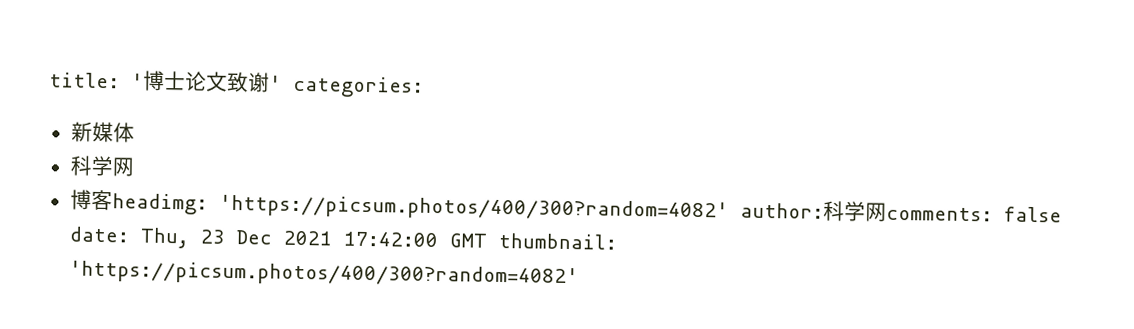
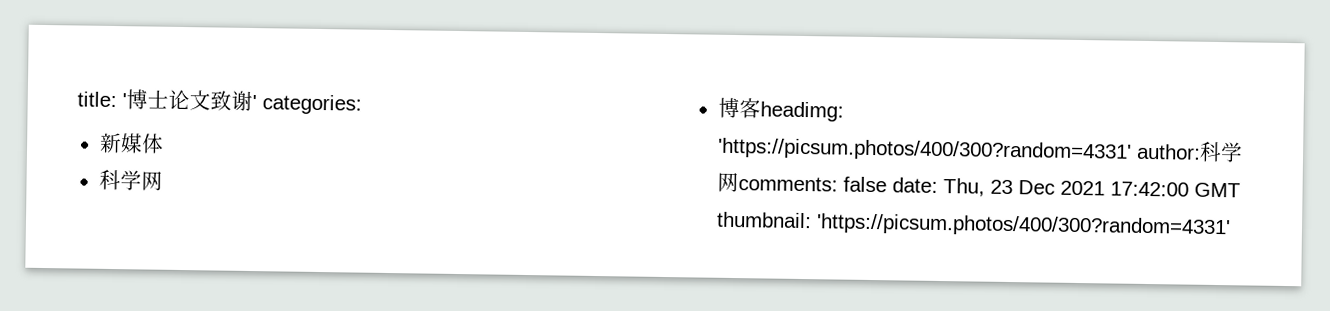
[218,194,729,223] 'https://picsum.photos/400/300?random=4082' -> [716,137,1132,163] 'https://picsum.photos/400/300?random=4331'
[68,260,579,289] 'https://picsum.photos/400/300?random=4082' -> [815,213,1231,239] 'https://picsum.photos/400/300?random=4331'

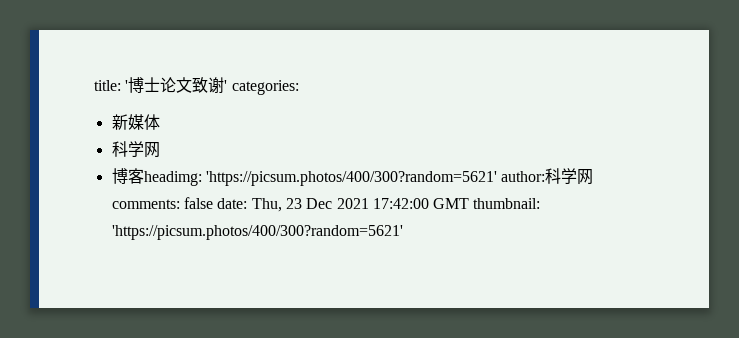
[716,137,1132,163] 'https://picsum.photos/400/300?random=4331' -> [205,171,497,186] 'https://picsum.photos/400/300?random=5621'
[815,213,1231,239] 'https://picsum.photos/400/300?random=4331' -> [111,225,403,240] 'https://picsum.photos/400/300?random=5621'

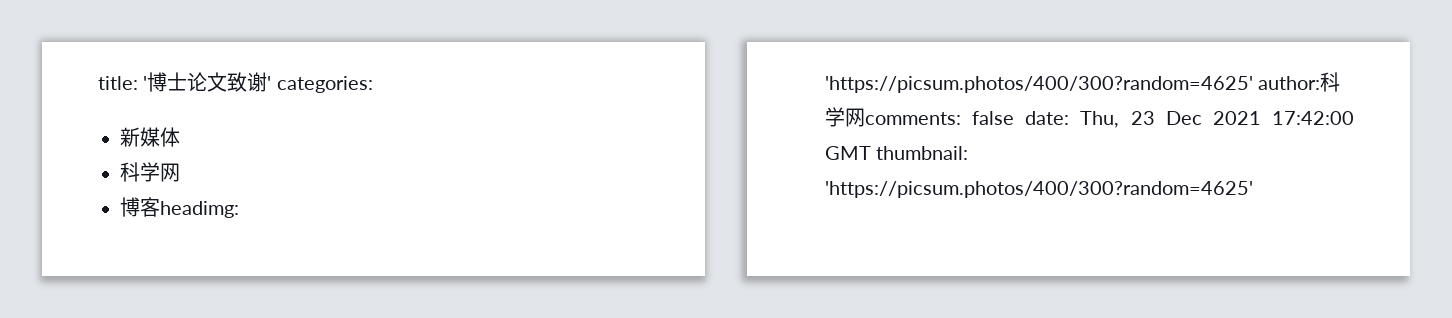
[205,171,497,186] 'https://picsum.photos/400/300?random=5621' -> [825,76,1253,93] 'https://picsum.photos/400/300?random=4625'
[111,225,403,240] 'https://picsum.photos/400/300?random=5621' -> [825,181,1253,198] 'https://picsum.photos/400/300?random=4625'

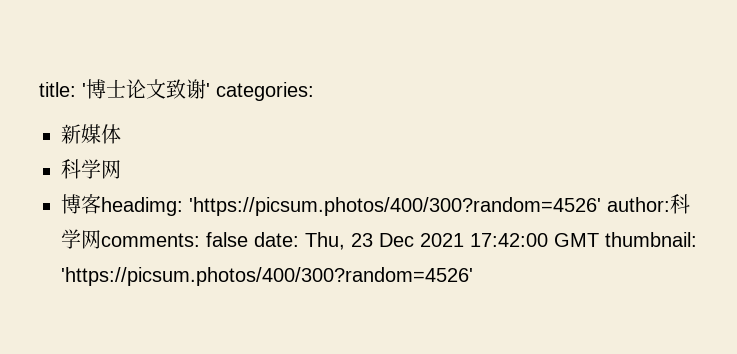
[825,76,1253,93] 'https://picsum.photos/400/300?random=4625' -> [189,197,601,216] 'https://picsum.photos/400/300?random=4526'
[825,181,1253,198] 'https://picsum.photos/400/300?random=4625' -> [61,267,473,286] 'https://picsum.photos/400/300?random=4526'

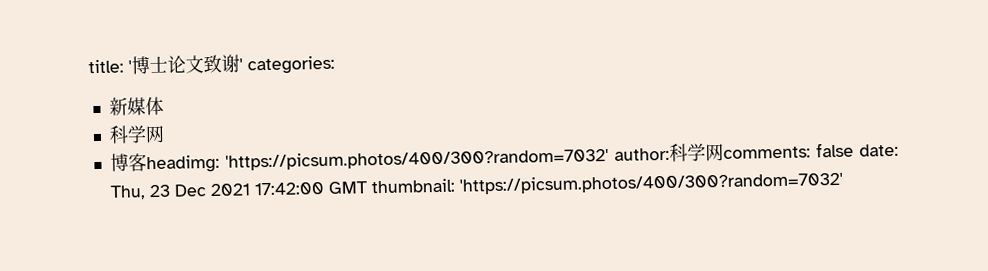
[189,197,601,216] 'https://picsum.photos/400/300?random=4526' -> [224,147,609,171] 'https://picsum.photos/400/300?random=7032'
[61,267,473,286] 'https://picsum.photos/400/300?random=4526' -> [458,171,843,195] 'https://picsum.photos/400/300?random=7032'

